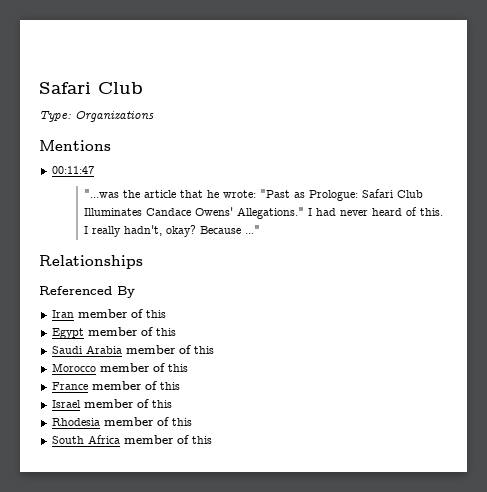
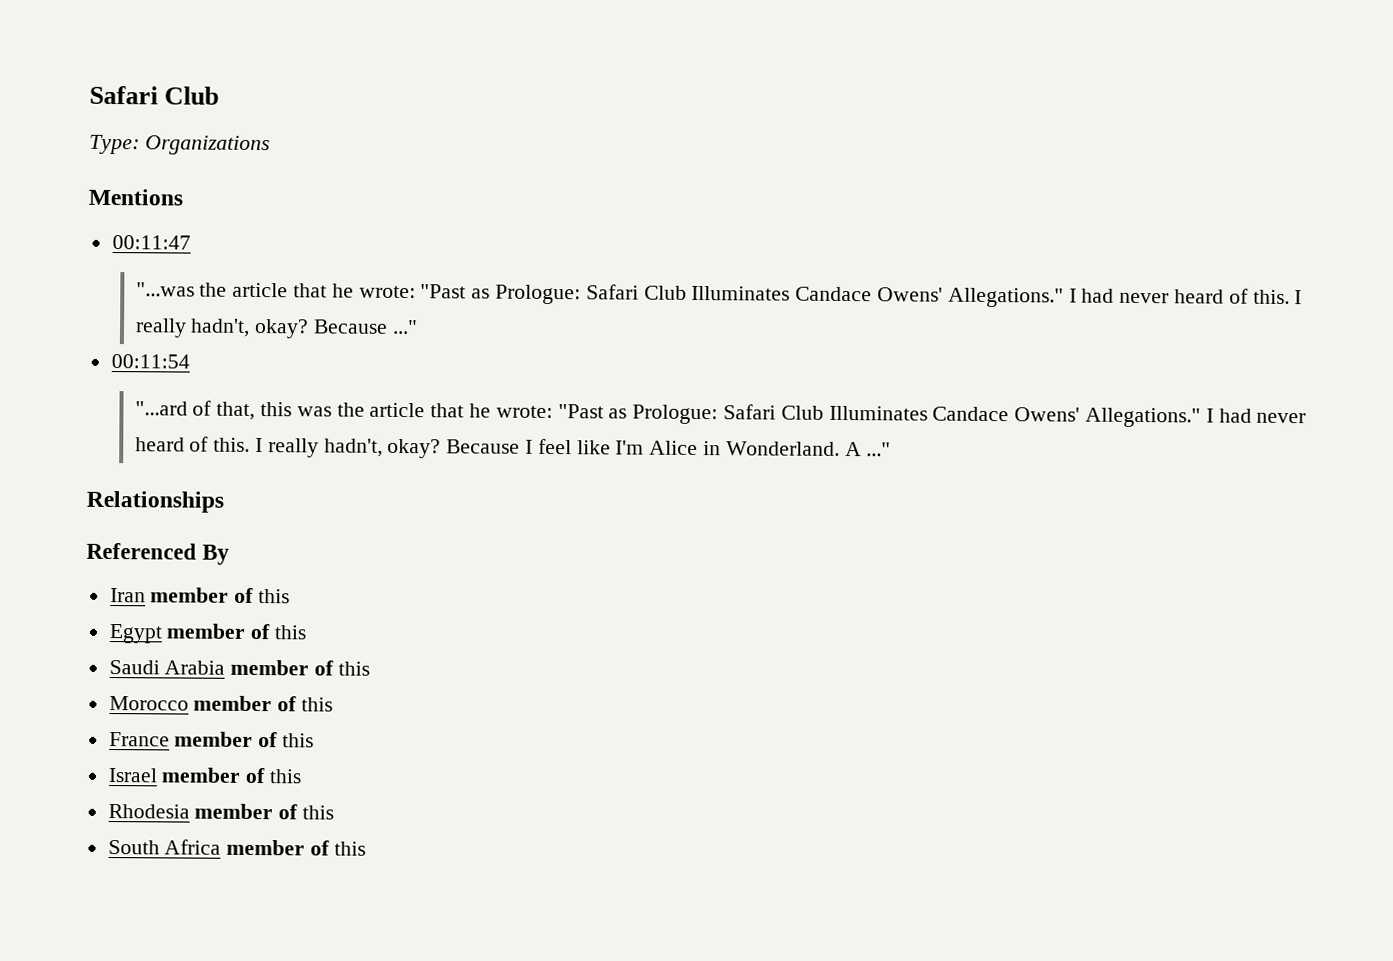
(261, 229) none -> [110,354,190,369] [134,400,1307,428] [134,436,892,459] // 00:11:54 // "...ard of that, this was the article that he wrote: "Past as Prologue: Safari Club Illuminates Candace Owens' Allegations." I had never heard of this. I really hadn't, okay? Because I feel like I'm Alice in Wonderland. A ..."

